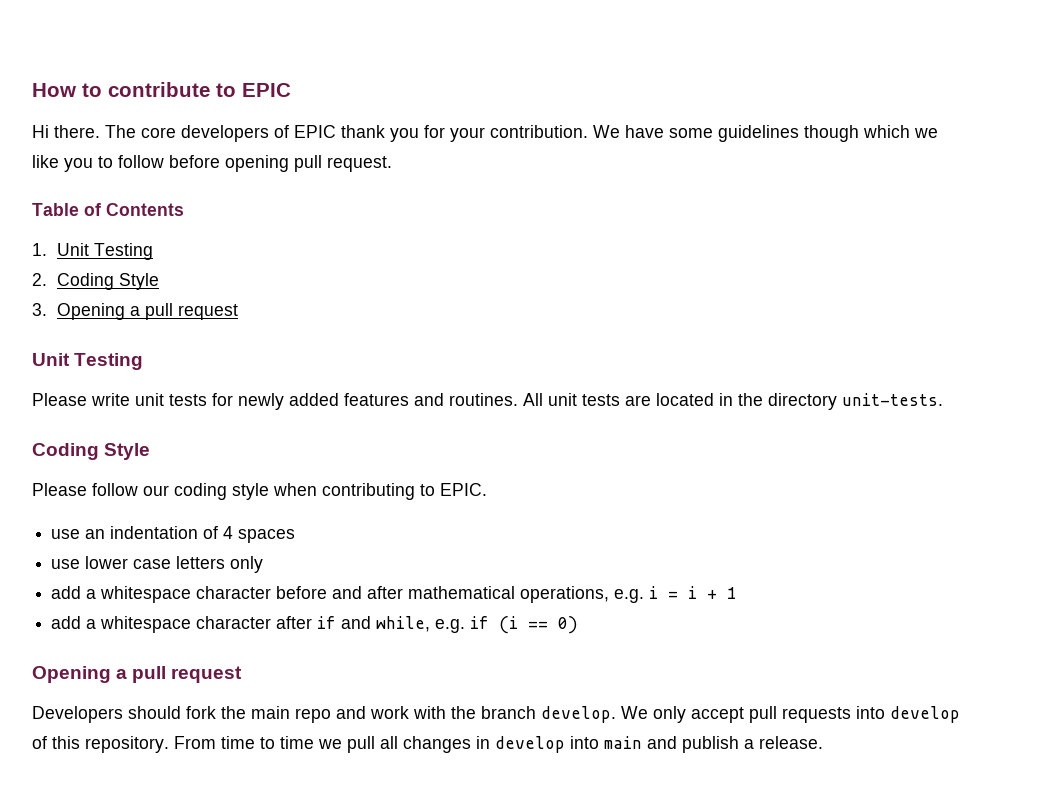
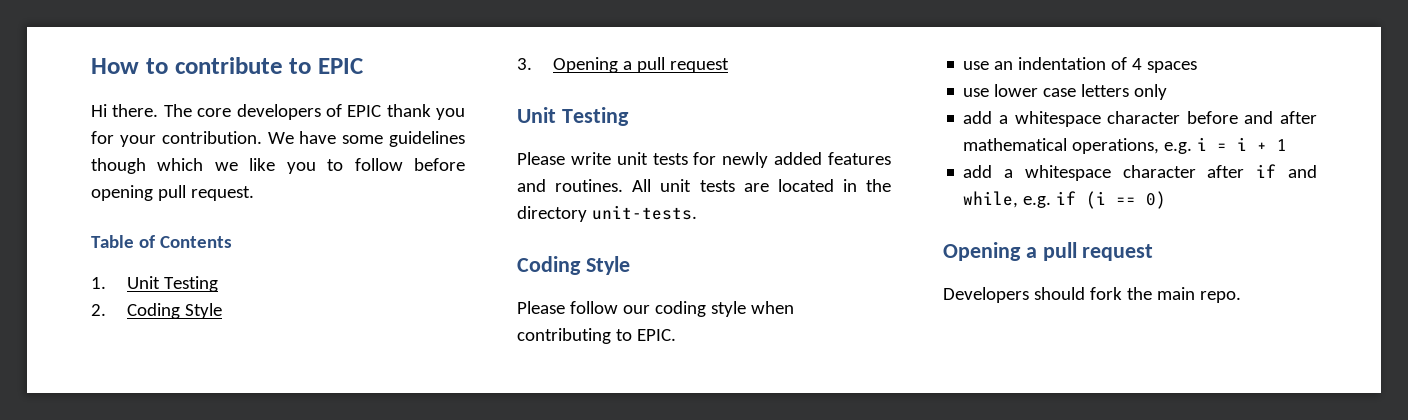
[295,706,960,723] [32,736,823,753] repo and work with the branch develop. We only accept pull requests into develop of this repository. From time to time we pull all changes in develop into main and publish a release. -> [1199,291,1241,303] repo.

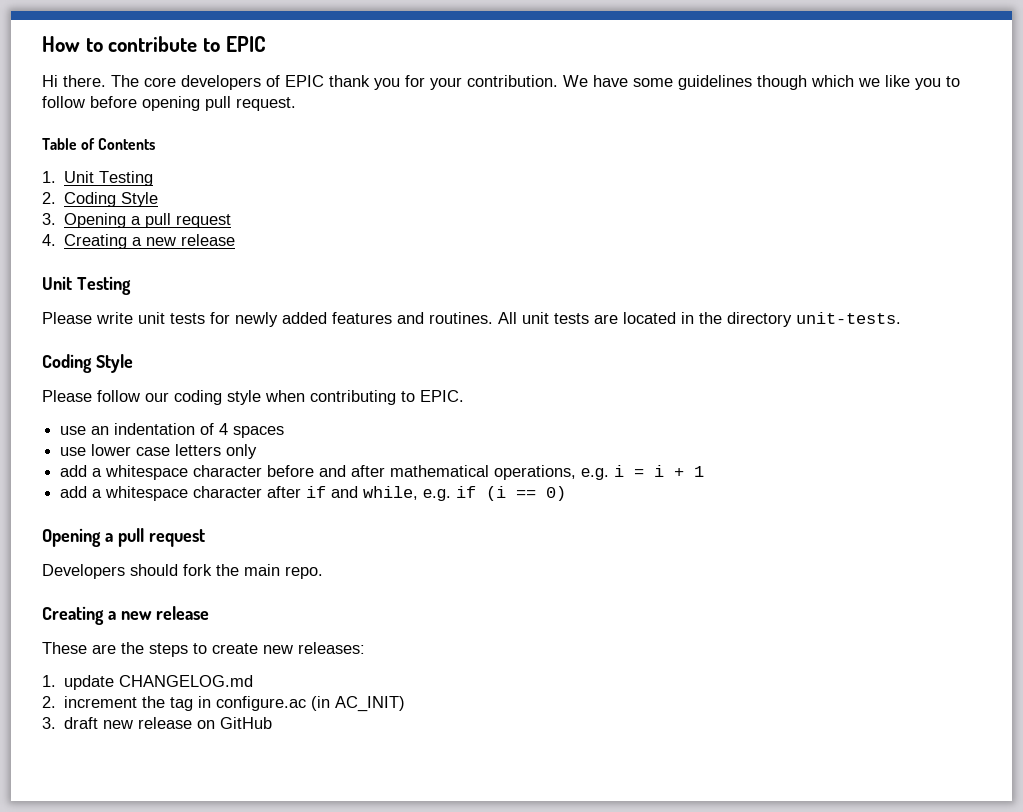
(729, 65) none -> [42,234,236,249] // 4. Creating a new release
(1241, 297) none -> [42,606,209,625] [42,642,365,657] [42,675,254,690] [42,696,406,712] [42,717,273,729] // Creating a new release // These are the steps to create new releases: // 1. update CHANGELOG.md // 2. increment the tag in configure.ac (in AC_INIT) // 3. draft new release on GitHub

